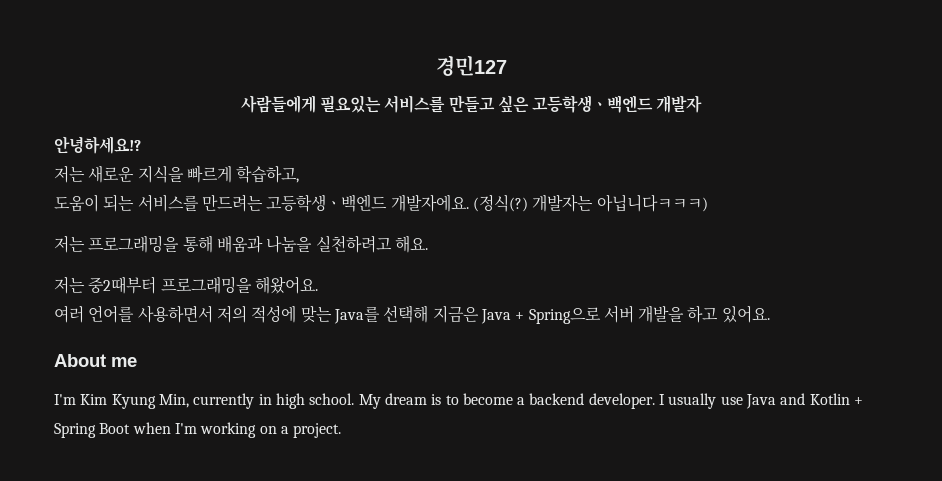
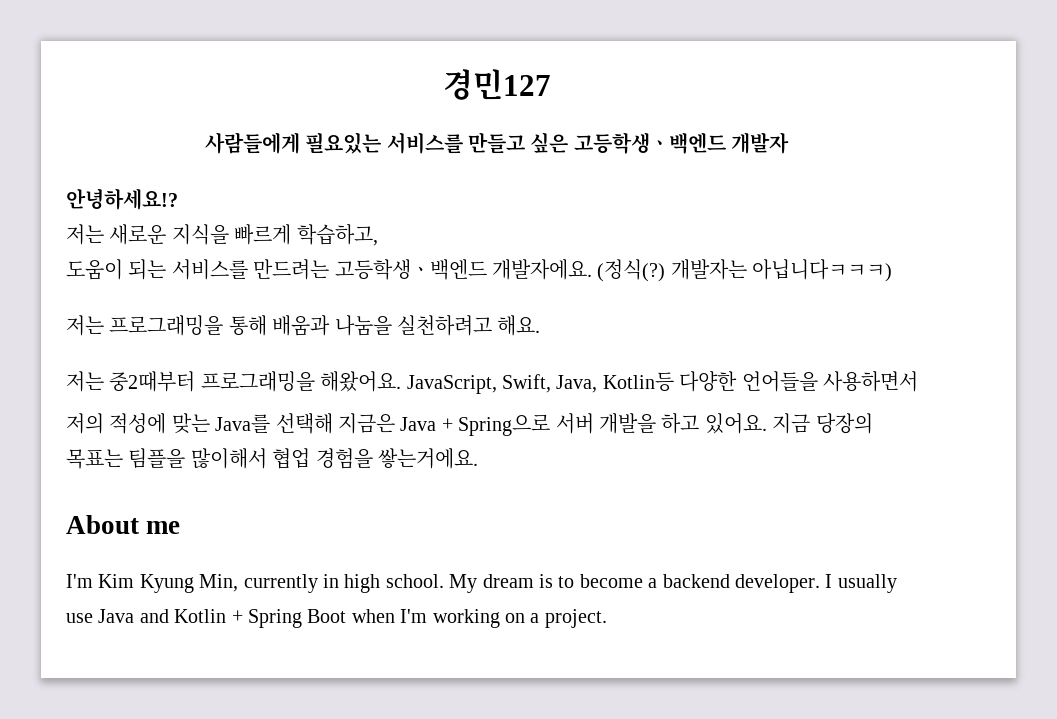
[54,305,213,323] // 여러 언어를 사용하면서 -> [406,371,918,394] JavaScript, Swift, Java, Kotlin등 다양한 언어들을 사용하면서 //
(770, 314) none -> [772,413,873,434] [66,448,478,469] 지금 당장의 목표는 팀플을 많이해서 협업 경험을 쌓는거에요.

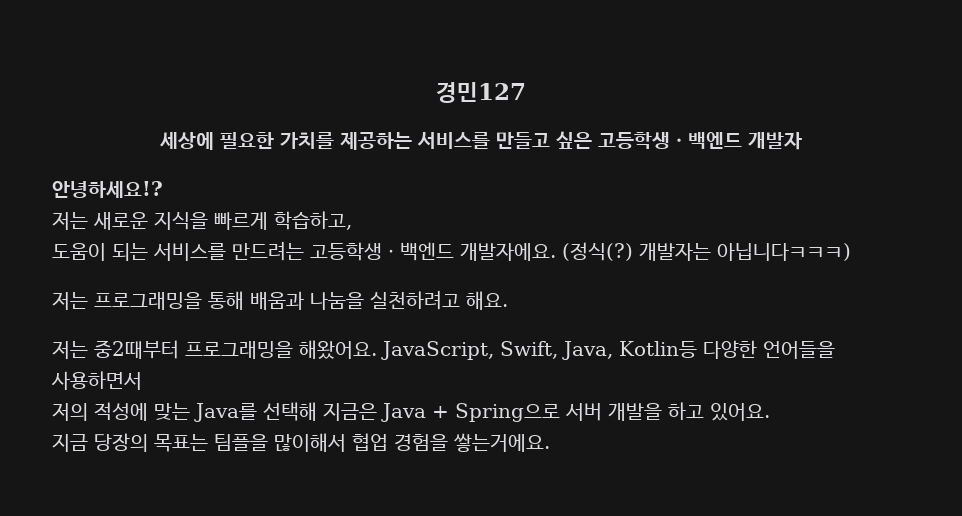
[204,132,382,154] 사람들에게 필요있는 -> [160,132,412,150] 세상에 필요한 가치를 제공하는
(767, 423) none -> (770, 412) //
[66,515,181,534] [66,574,897,593] [66,609,607,628] // About me // I'm Kim Kyung Min, currently in high school. My dream is to become a backend developer. I usually use Java and Kotlin + Spring Boot when I'm working on a project. -> (550, 442) none

